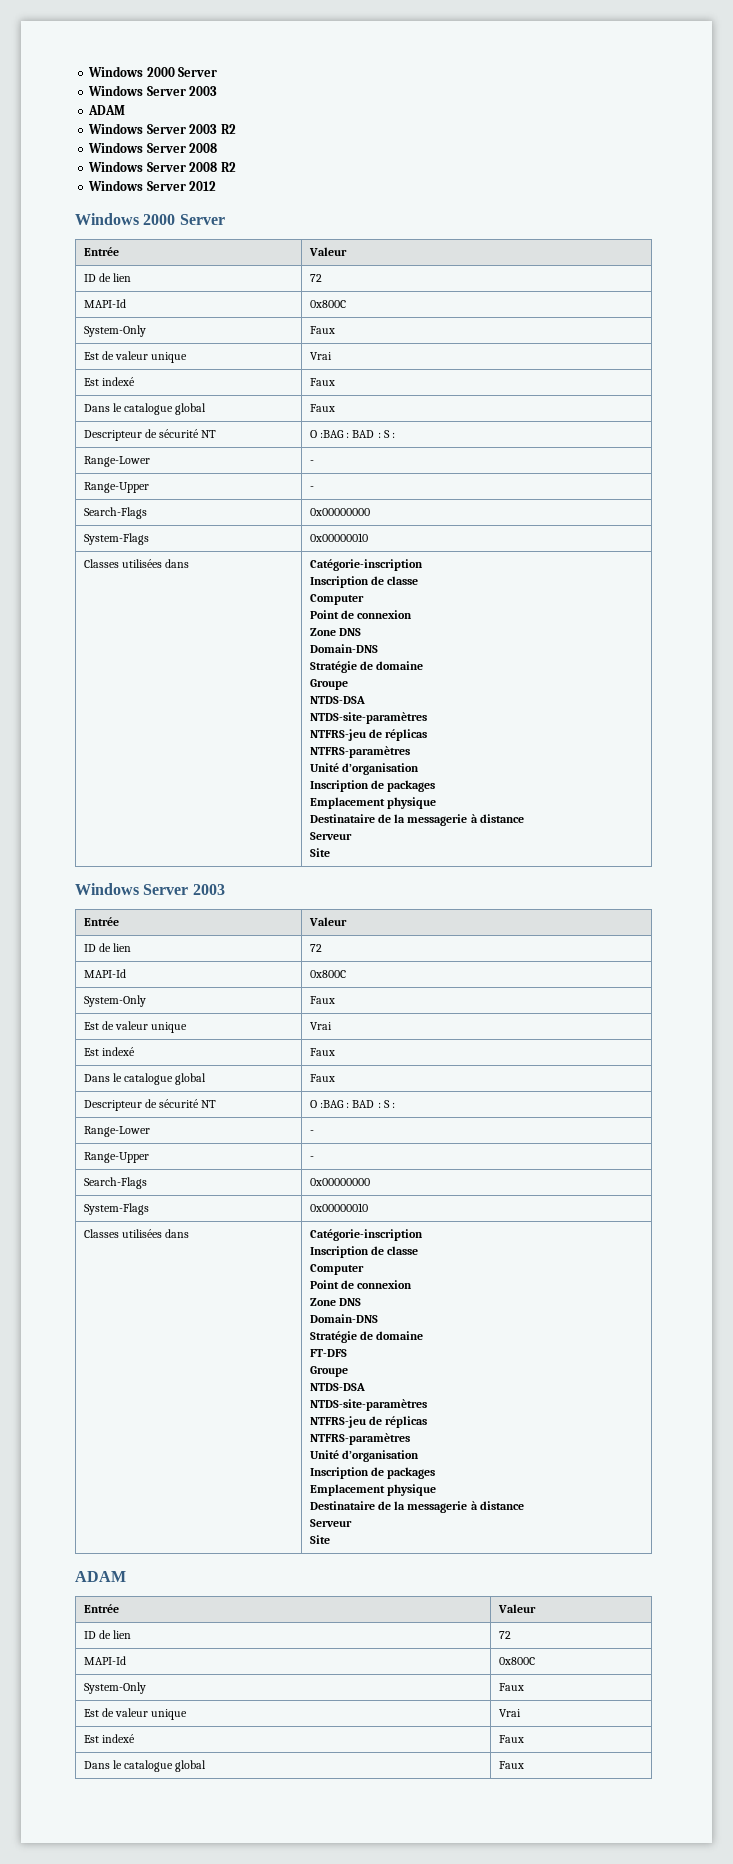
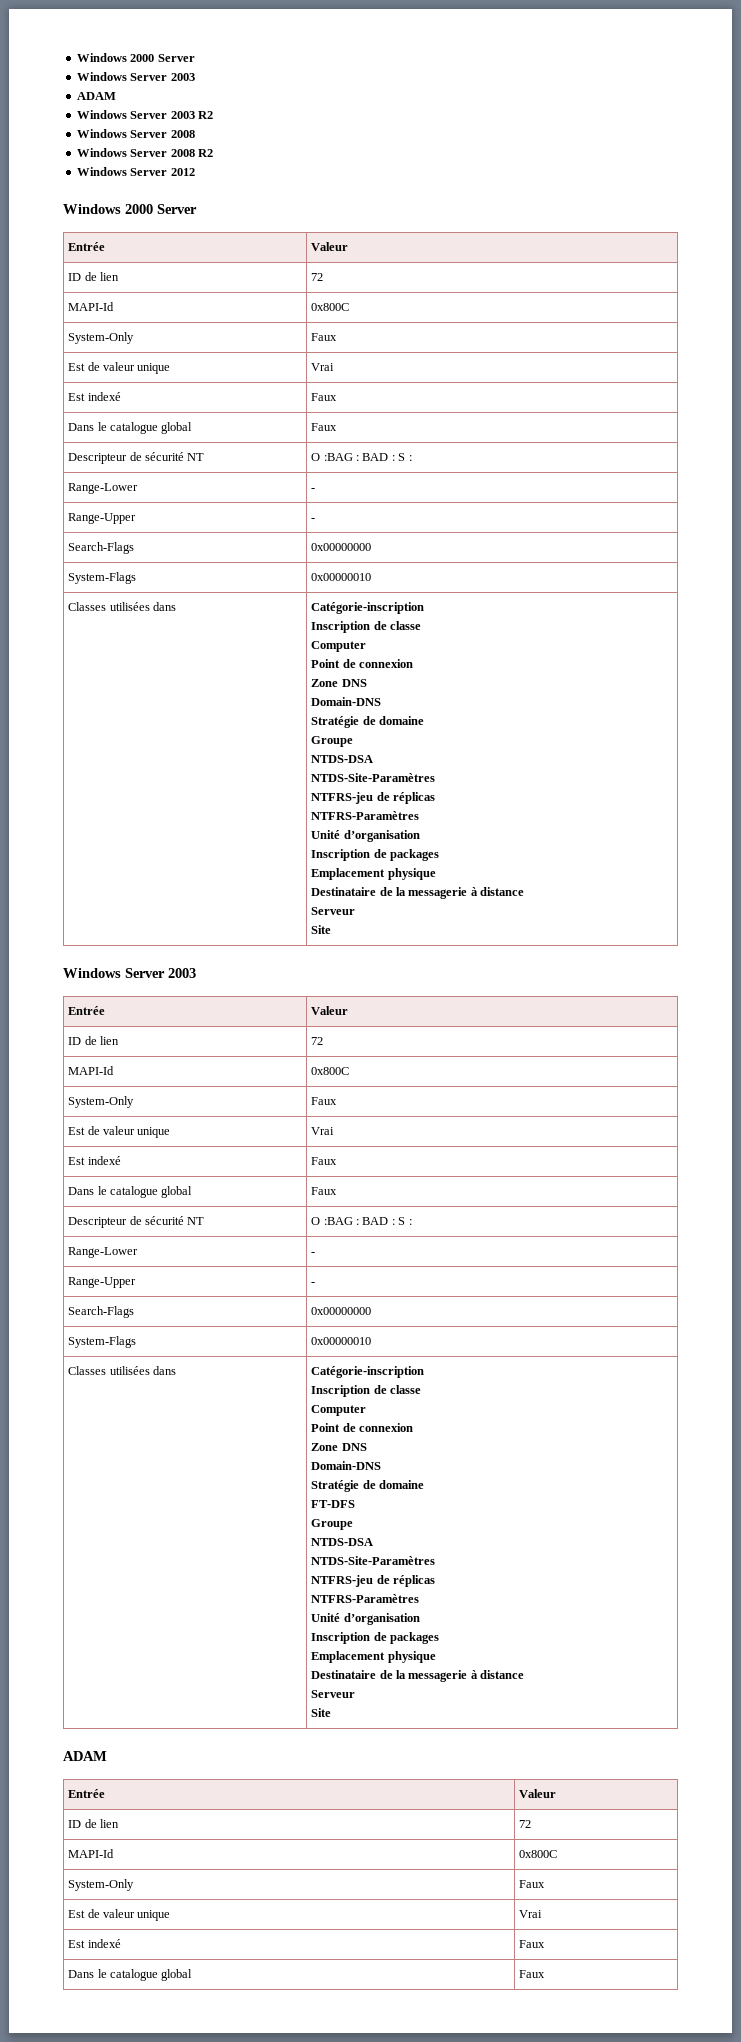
[310,712,428,724] [310,729,428,741] [310,746,411,758] NTDS-site-paramètres // NTFRS-jeu de réplicas // NTFRS-paramètres -> [311,773,436,782] [311,792,436,804] [311,811,420,820] NTDS-Site-Paramètres // NTFRS-jeu de réplicas // NTFRS-Paramètres
[310,1399,428,1411] [310,1416,428,1428] [310,1433,411,1445] NTDS-site-paramètres // NTFRS-jeu de réplicas // NTFRS-paramètres -> [311,1556,436,1565] [311,1575,436,1587] [311,1594,420,1603] NTDS-Site-Paramètres // NTFRS-jeu de réplicas // NTFRS-Paramètres

